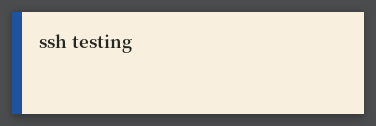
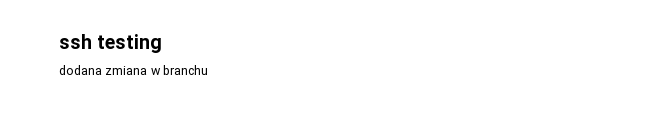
(132, 43) none -> [59,65,209,75] // dodana zmiana w branchu

